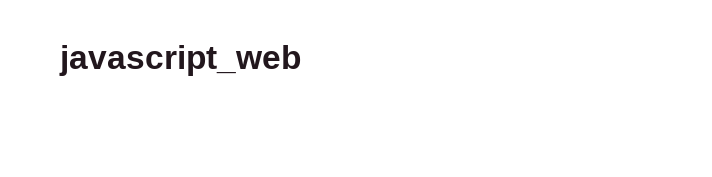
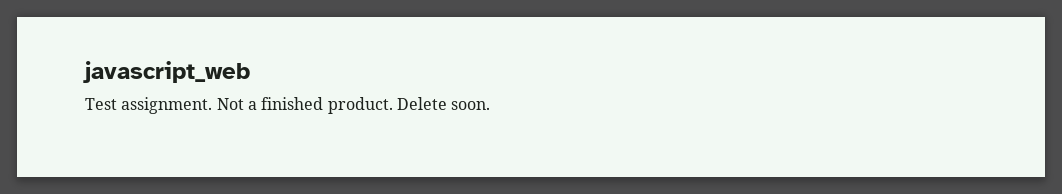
(301, 60) none -> [85,97,491,114] // Test assignment. Not a finished product. Delete soon.

